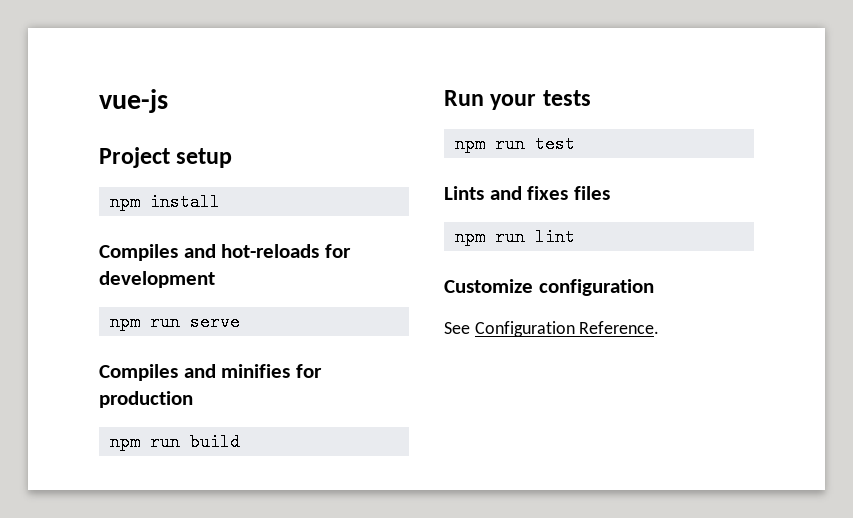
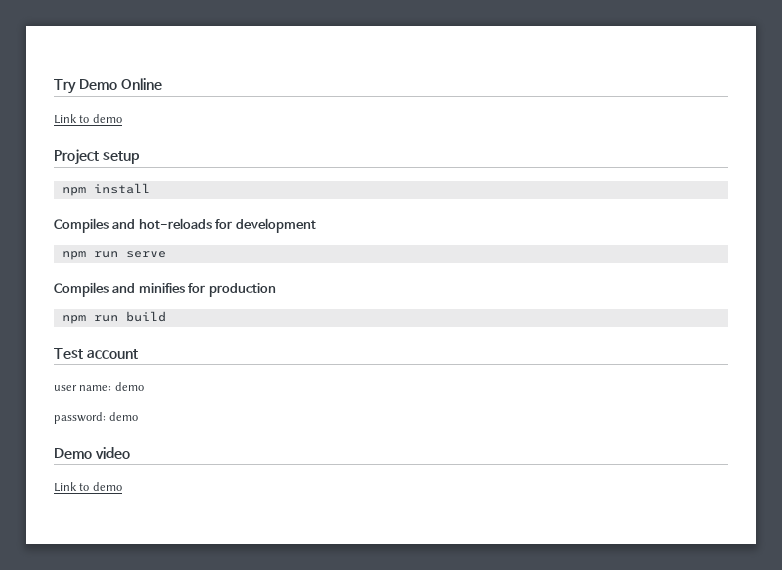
[99,89,168,113] vue-js -> [54,78,162,94] [54,114,122,124] Try Demo Online // Link to demo
[444,90,591,110] [454,135,575,153] [444,186,610,200] [454,228,575,246] [444,279,654,296] [444,321,660,337] Run your tests // npm run test // Lints and fixes files // npm run lint // Customize configuration // See Configuration Reference. -> [54,348,138,359] [54,382,144,391] [54,412,139,424] [54,447,130,459] [54,482,122,492] Test account // user name: demo // password: demo // Demo video // Link to demo

